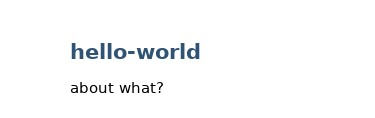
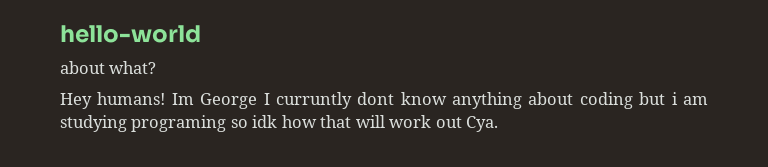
(164, 87) none -> [60,92,708,109] [60,115,499,132] // Hey humans! Im George I curruntly dont know anything about coding but i am studying programing so idk how that will work out Cya.

